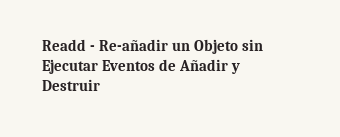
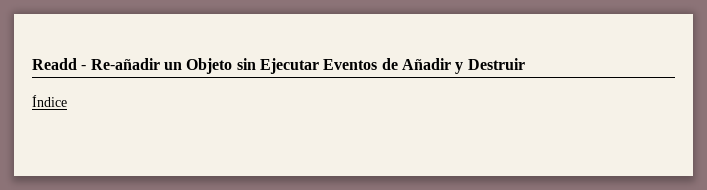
(100, 85) none -> [32,95,67,107] // Índice

